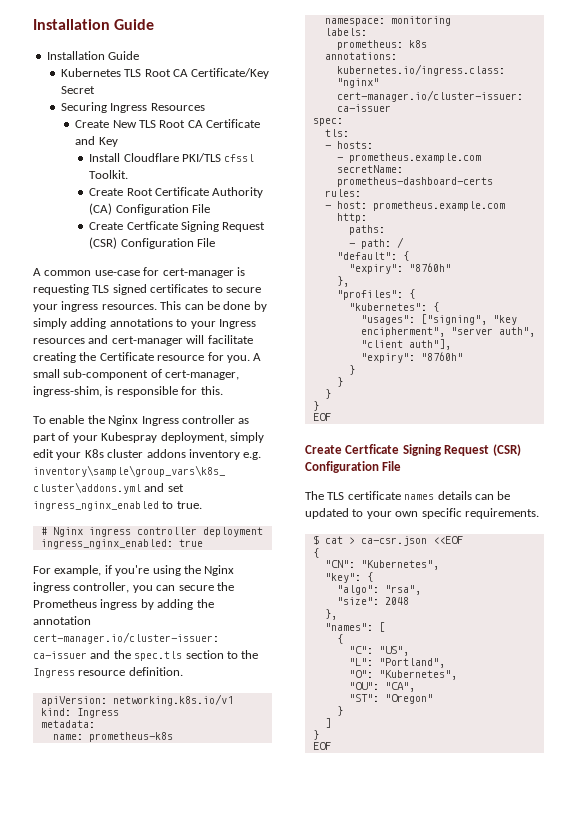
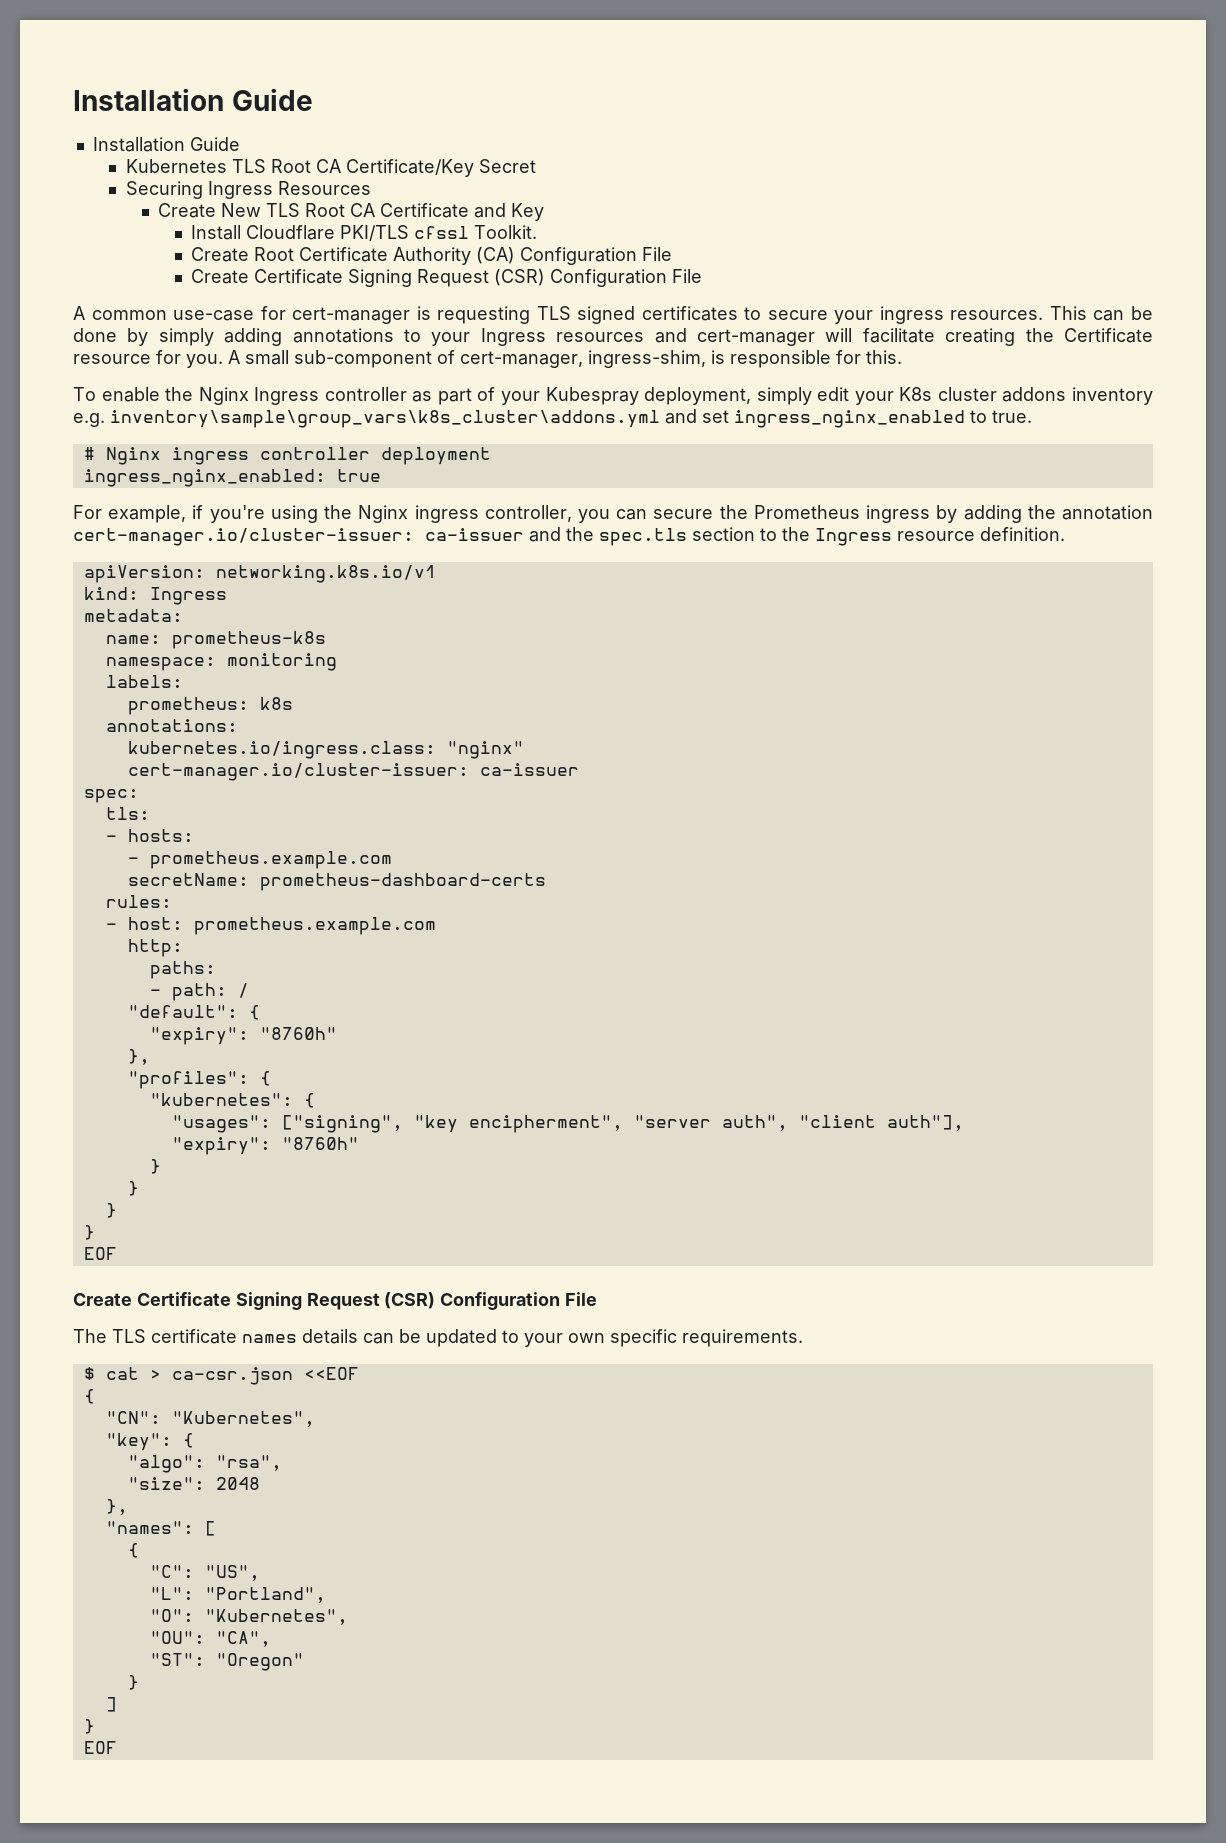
[126,221,178,230] Certficate -> [254,269,344,284] Certificate
[345,444,400,454] Certficate -> [136,1292,231,1306] Certificate

